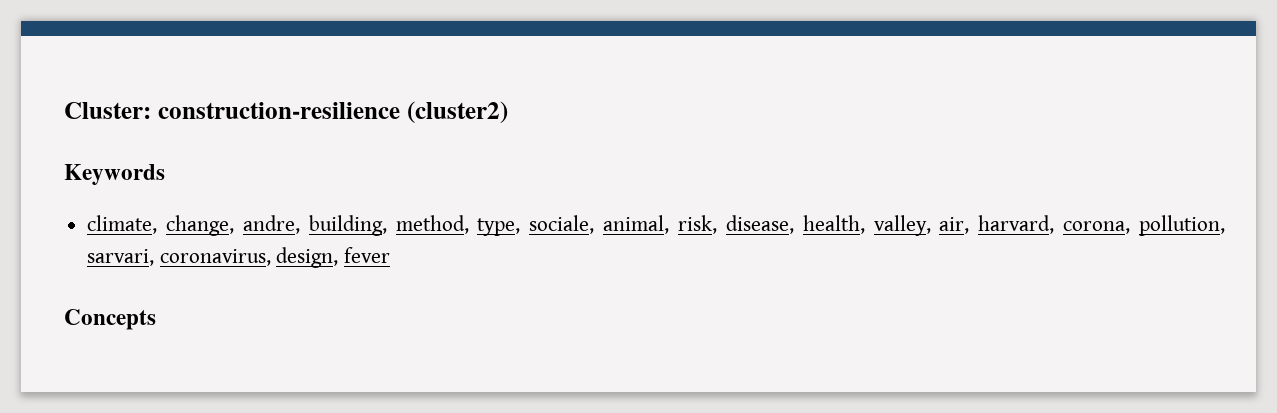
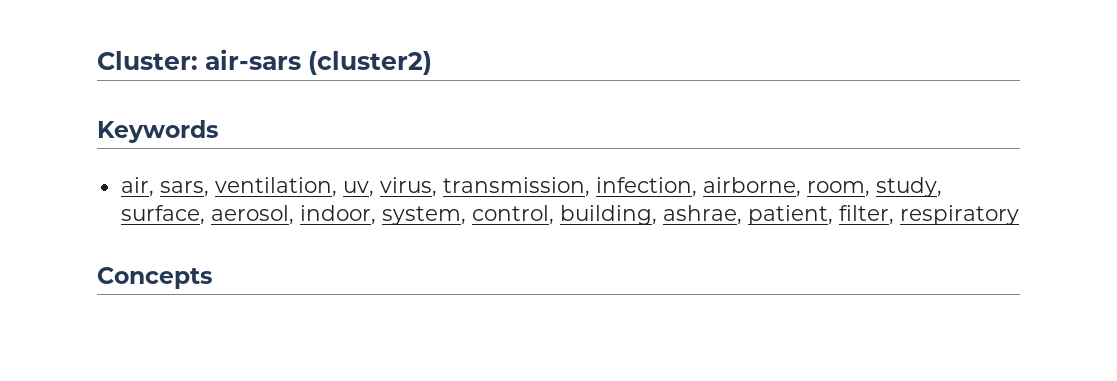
[157,102,400,119] construction-resilience -> [205,49,301,70] air-sars
[87,215,1226,236] [87,247,391,268] climate, change, andre, building, method, type, sociale, animal, risk, disease, health, valley, air, harvard, corona, pollution, sarvari, coronavirus, design, fever -> [120,177,942,197] [120,205,1019,225] air, sars, ventilation, uv, virus, transmission, infection, airborne, room, study, surface, aerosol, indoor, system, control, building, ashrae, patient, filter, respiratory

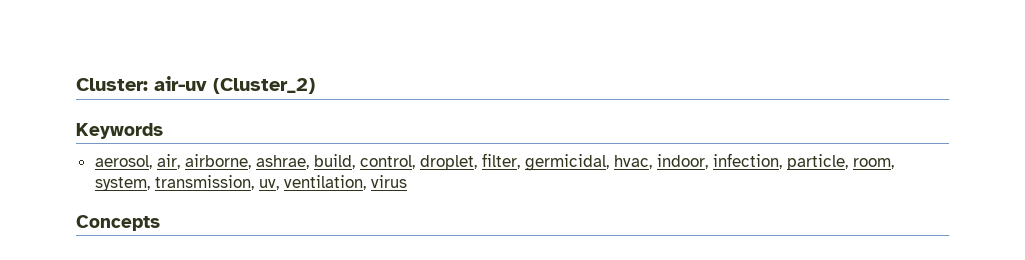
[205,49,432,75] air-sars (cluster2) -> [154,76,315,94] air-uv (Cluster_2)
[120,177,942,197] [120,205,1019,225] air, sars, ventilation, uv, virus, transmission, infection, airborne, room, study, surface, aerosol, indoor, system, control, building, ashrae, patient, filter, respiratory -> [94,153,894,171] [94,175,407,191] aerosol, air, airborne, ashrae, build, control, droplet, filter, germicidal, hvac, indoor, infection, particle, room, system, transmission, uv, ventilation, virus

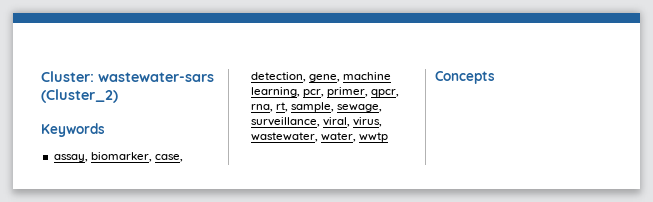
[154,76,207,91] air-uv -> [98,72,214,82] wastewater-sars
[94,153,894,171] [94,175,407,191] aerosol, air, airborne, ashrae, build, control, droplet, filter, germicidal, hvac, indoor, infection, particle, room, system, transmission, uv, ventilation, virus -> [53,152,183,162] [250,72,391,82] [250,87,399,97] [250,102,382,112] [250,117,382,127] [250,132,388,142] assay, biomarker, case, detection, gene, machine learning, pcr, primer, qpcr, rna, rt, sample, sewage, surveillance, viral, virus, wastewater, water, wwtp

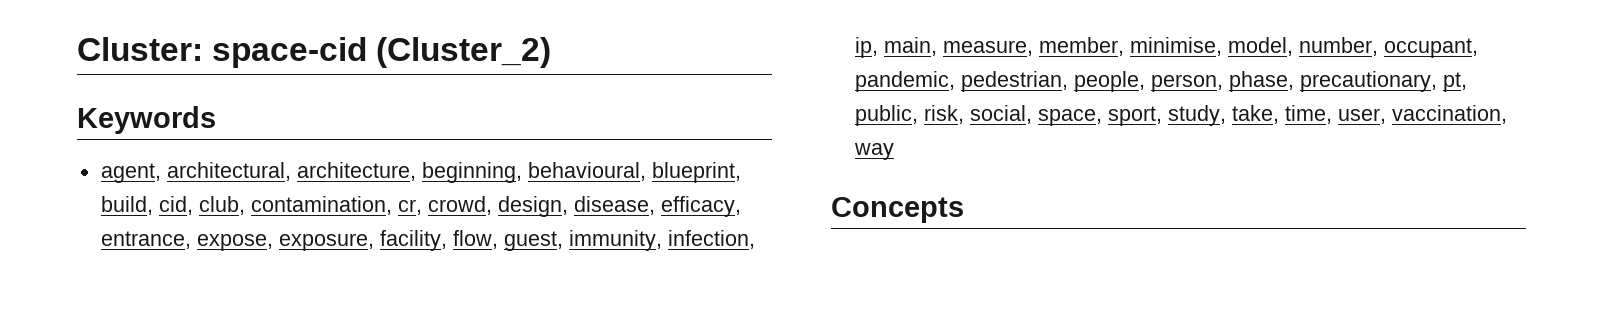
[98,72,214,82] wastewater-sars -> [212,37,368,68] space-cid
[53,152,183,162] [250,72,391,82] [250,87,399,97] [250,102,382,112] [250,117,382,127] [250,132,388,142] assay, biomarker, case, detection, gene, machine learning, pcr, primer, qpcr, rna, rt, sample, sewage, surveillance, viral, virus, wastewater, water, wwtp -> [100,162,741,183] [100,196,741,217] [100,230,755,251] [854,37,1478,58] [854,71,1467,92] [854,105,1507,126] [853,143,894,160] agent, architectural, architecture, beginning, behavioural, blueprint, build, cid, club, contamination, cr, crowd, design, disease, efficacy, entrance, expose, exposure, facility, flow, guest, immunity, infection, ip, main, measure, member, minimise, model, number, occupant, pandemic, pedestrian, people, person, phase, precautionary, pt, public, risk, social, space, sport, study, take, time, user, vaccination, way

